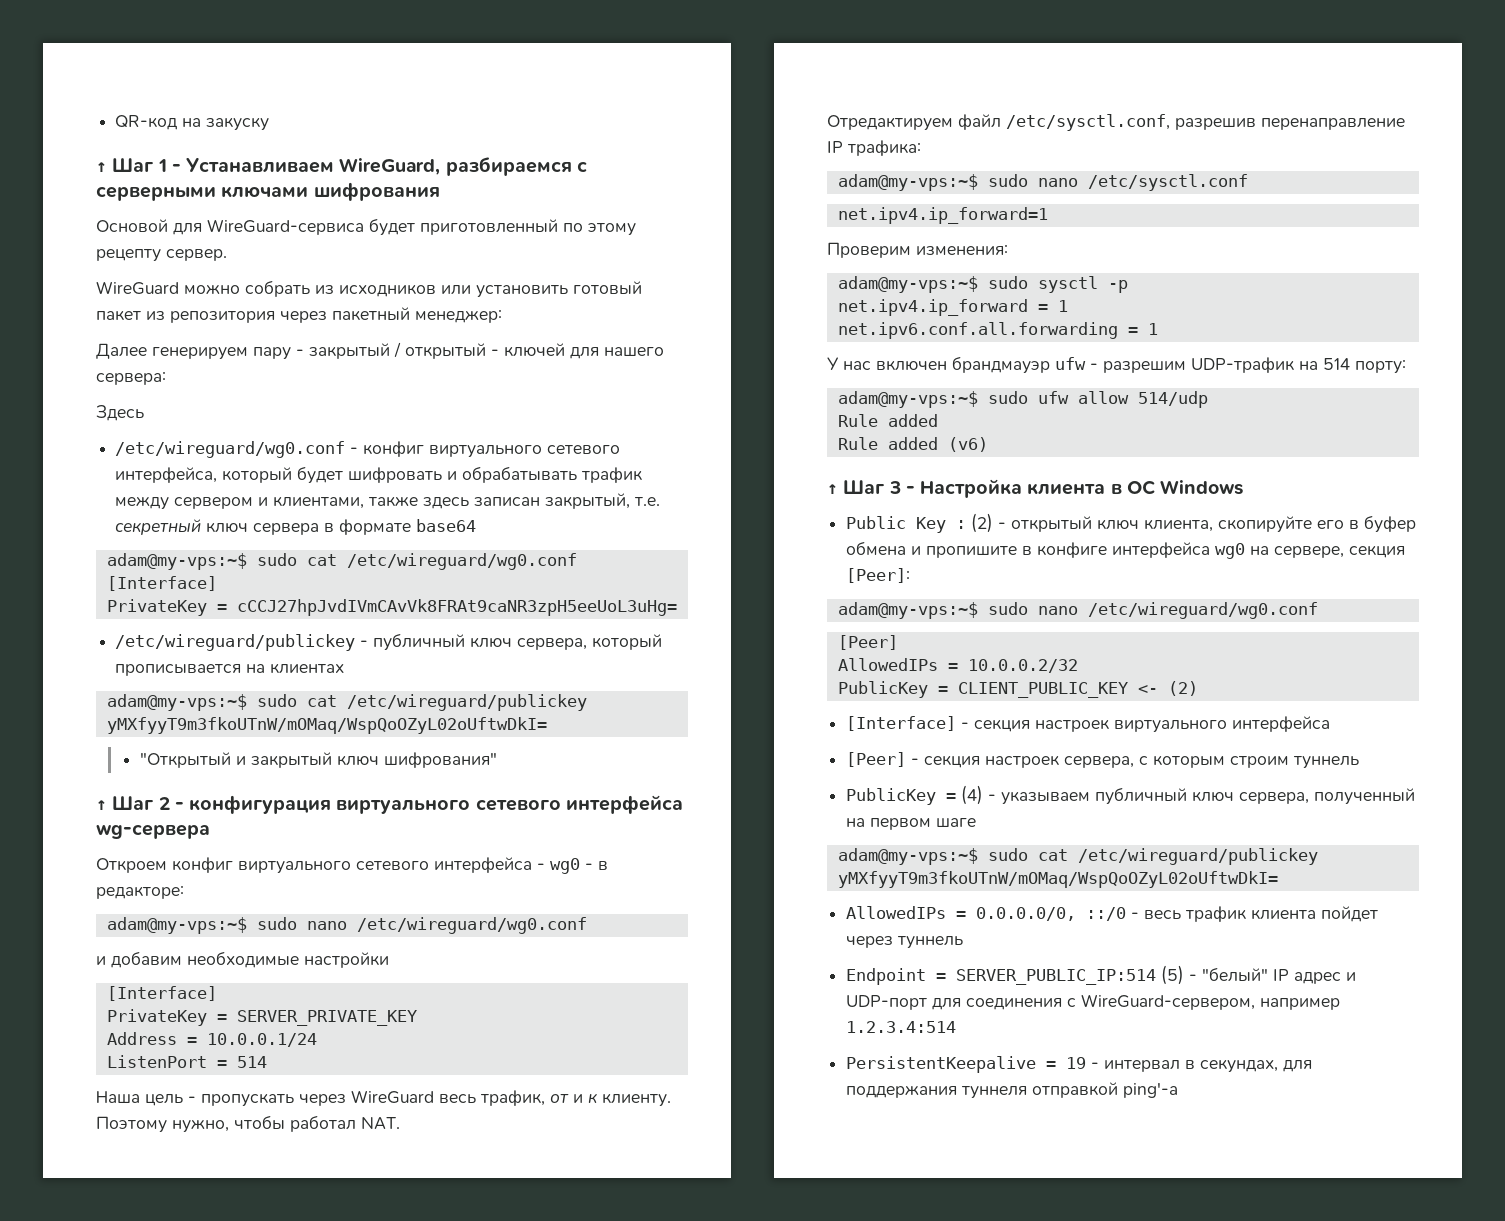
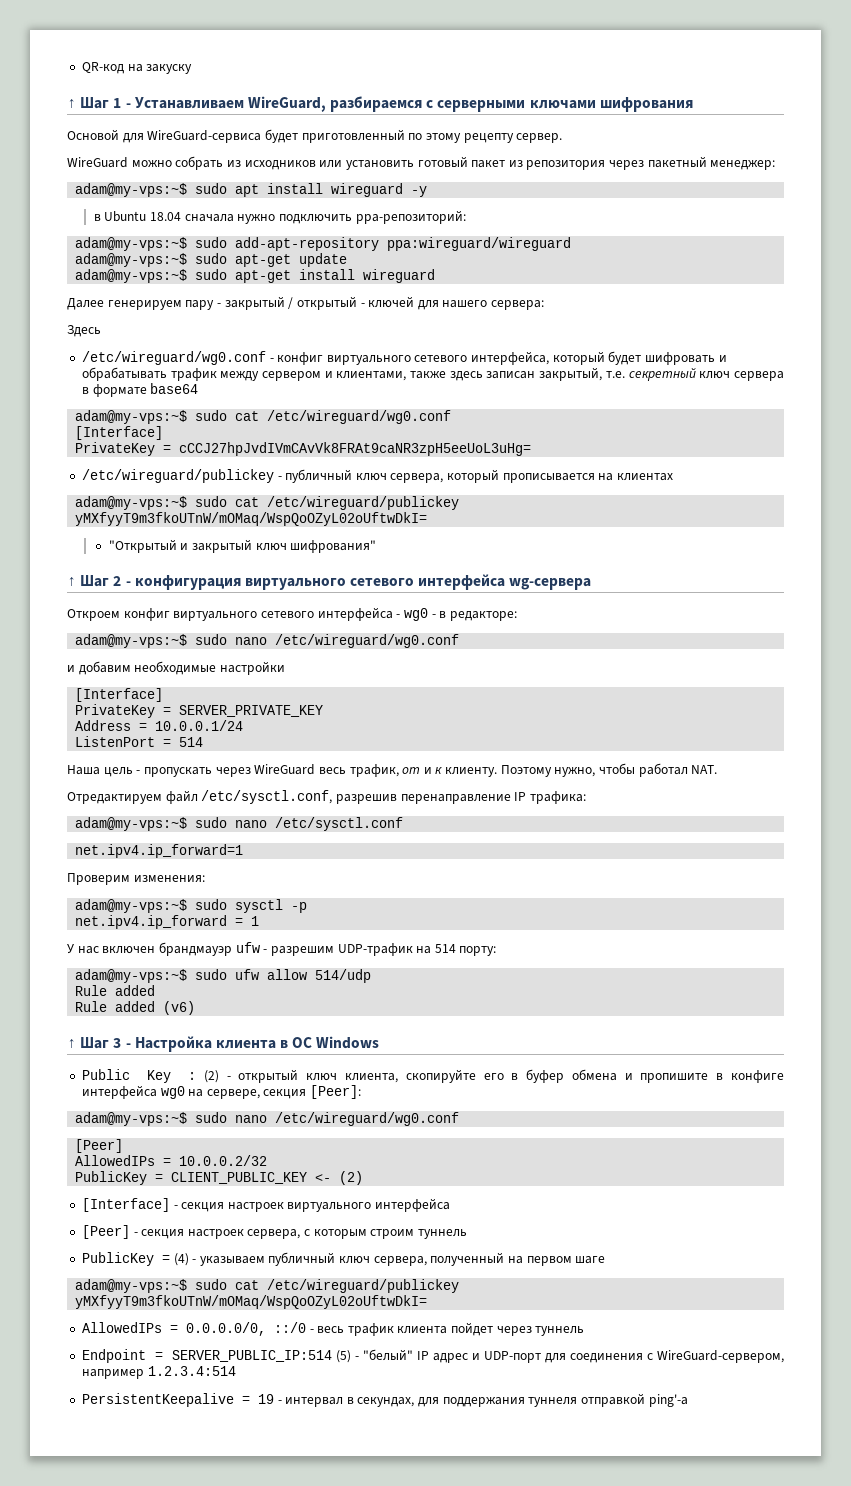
(502, 316) none -> [75,183,428,197] [93,210,466,224] [75,237,572,251] [75,253,348,267] [75,269,436,283] // adam@my-vps:~$ sudo apt install wireguard -y // в Ubuntu 18.04 сначала нужно подключить ppa-репозиторий: // adam@my-vps:~$ sudo add-apt-repository ppa:wireguard/wireguard // adam@my-vps:~$ sudo apt-get update // adam@my-vps:~$ sudo apt-get install wireguard
[837,322,1158,339] // net.ipv6.conf.all.forwarding = 1 -> (260, 921) none

